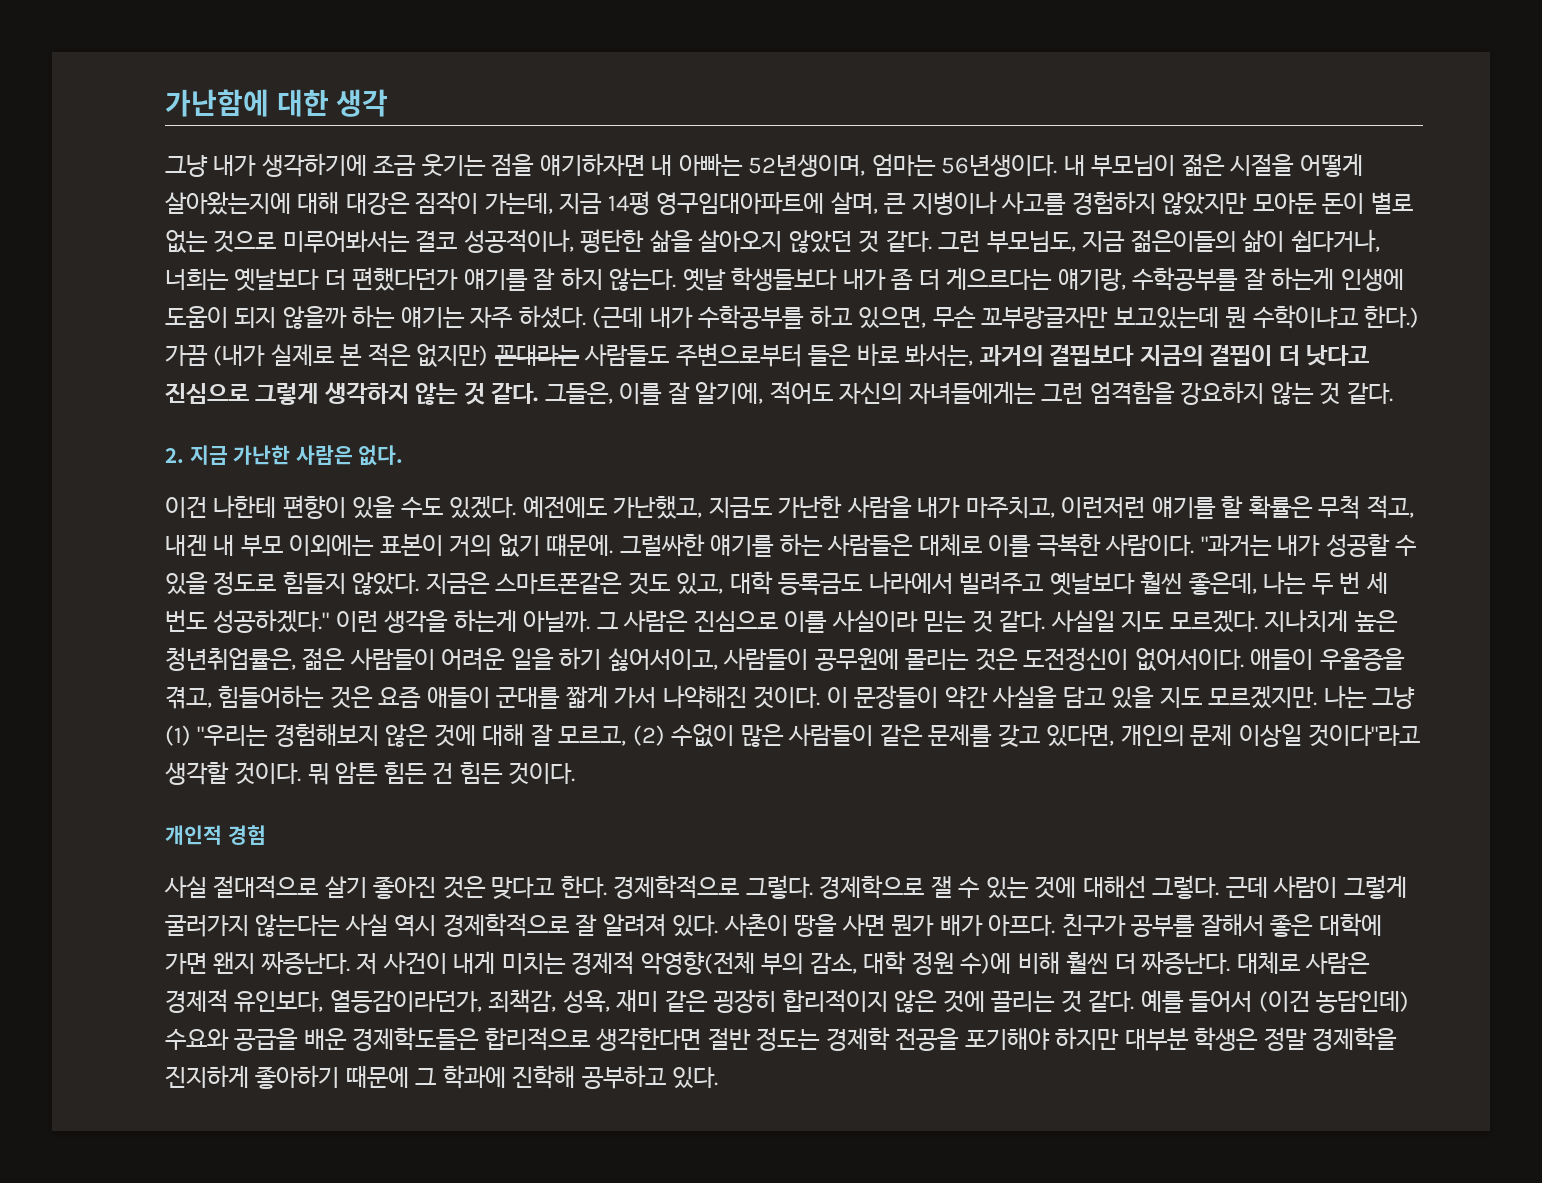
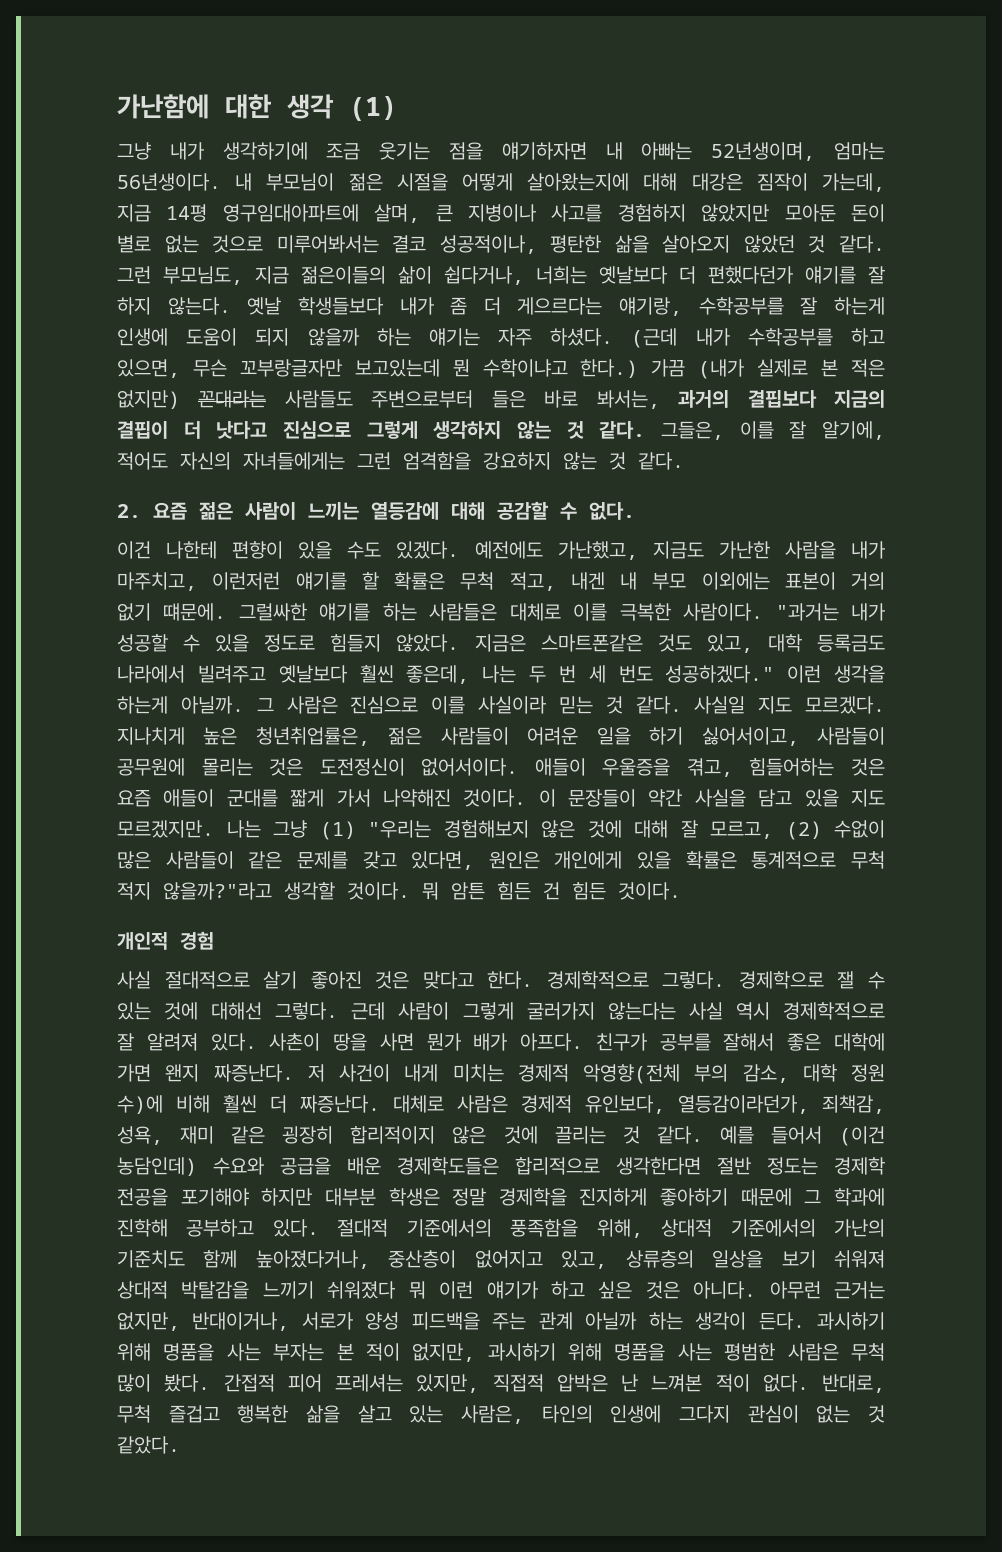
(389, 103) none -> [349,96,397,121] (1)
[189,445,353,465] 지금 가난한 사람은 -> [153,501,577,520] 요즘 젊은 사람이 느끼는 열등감에 대해 공감할 수
[1120,724,1421,747] 개인의 문제 이상일 것이다"라고 -> [488,851,885,869] [117,882,272,900] 원인은 개인에게 있을 확률은 통계적으로 무척 적지 않을까?"라고
(719, 1078) none -> [337,1219,886,1238] [117,1250,886,1269] [117,1281,885,1299] [117,1312,886,1331] [117,1343,885,1362] [117,1374,885,1393] [117,1405,885,1424] [117,1436,180,1454] 절대적 기준에서의 풍족함을 위해, 상대적 기준에서의 가난의 기준치도 함께 높아졌다거나, 중산층이 없어지고 있고, 상류층의 일상을 보기 쉬워져 상대적 박탈감을 느끼기 쉬워졌다 뭐 이런 얘기가 하고 싶은 것은 아니다. 아무런 근거는 없지만, 반대이거나, 서로가 양성 피드백을 주는 관계 아닐까 하는 생각이 든다. 과시하기 위해 명품을 사는 부자는 본 적이 없지만, 과시하기 위해 명품을 사는 평범한 사람은 무척 많이 봤다. 간접적 피어 프레셔는 있지만, 직접적 압박은 난 느껴본 적이 없다. 반대로, 무척 즐겁고 행복한 삶을 살고 있는 사람은, 타인의 인생에 그다지 관심이 없는 것 같았다.

